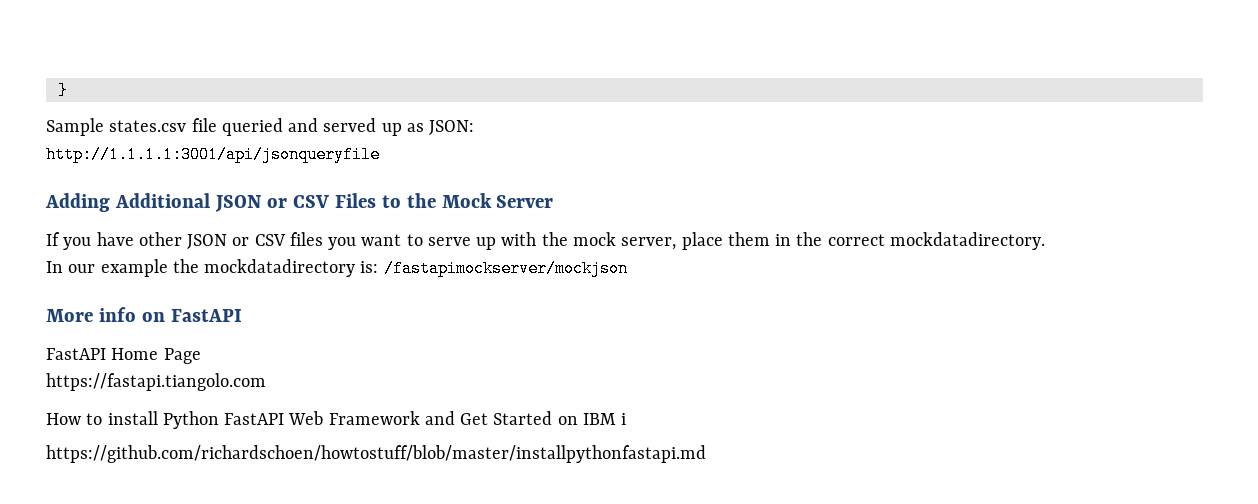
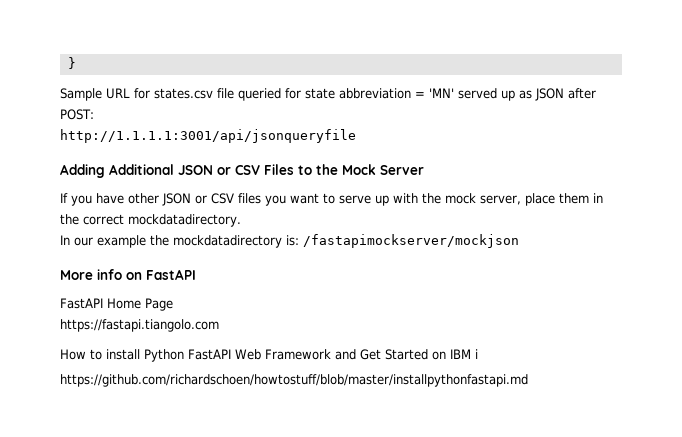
(104, 127) none -> [106,88,150,99] URL for
[288,118,475,136] and served up as JSON: -> [285,88,596,101] [60,109,94,120] for state abbreviation = 'MN' served up as JSON after POST:

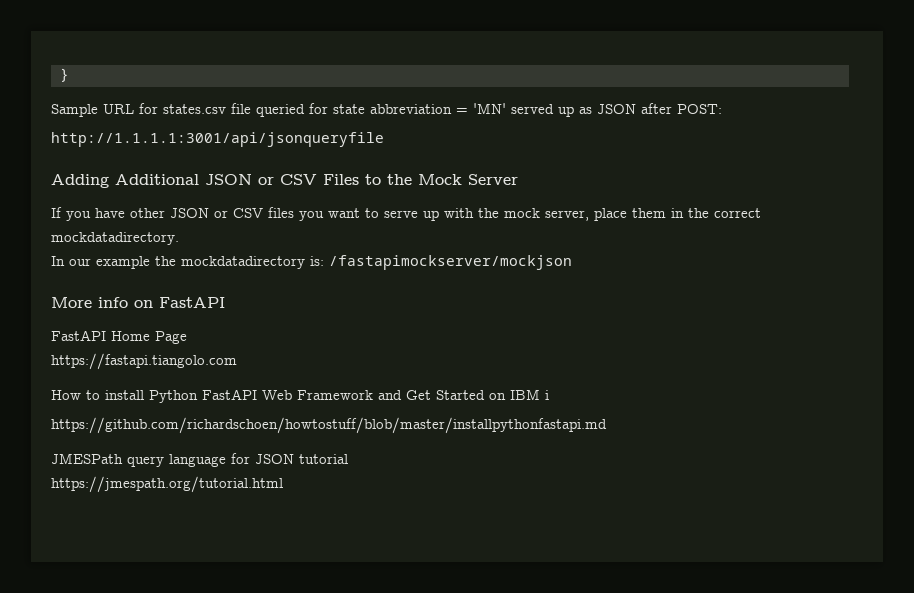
(528, 380) none -> [51,453,348,467] [51,476,283,493] // JMESPath query language for JSON tutorial // https://jmespath.org/tutorial.html

